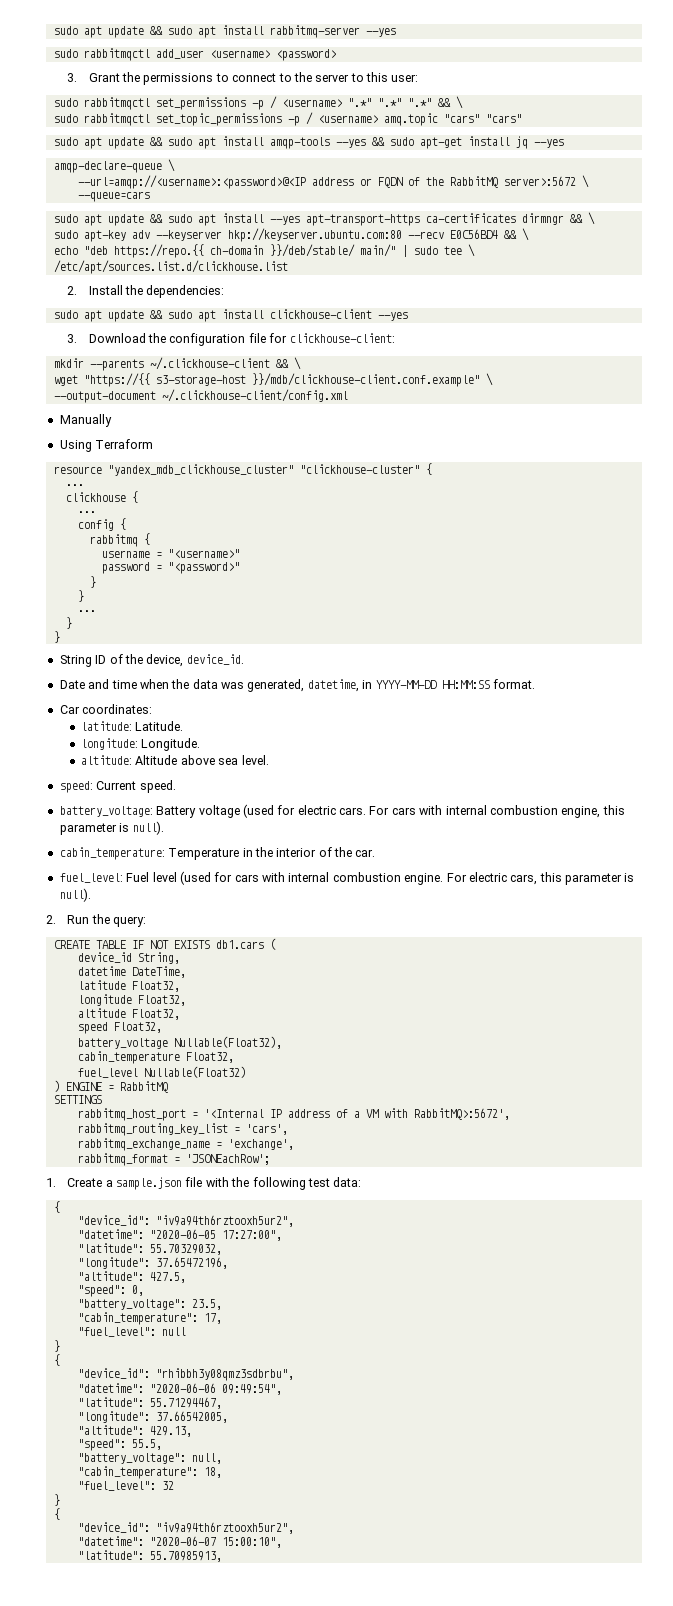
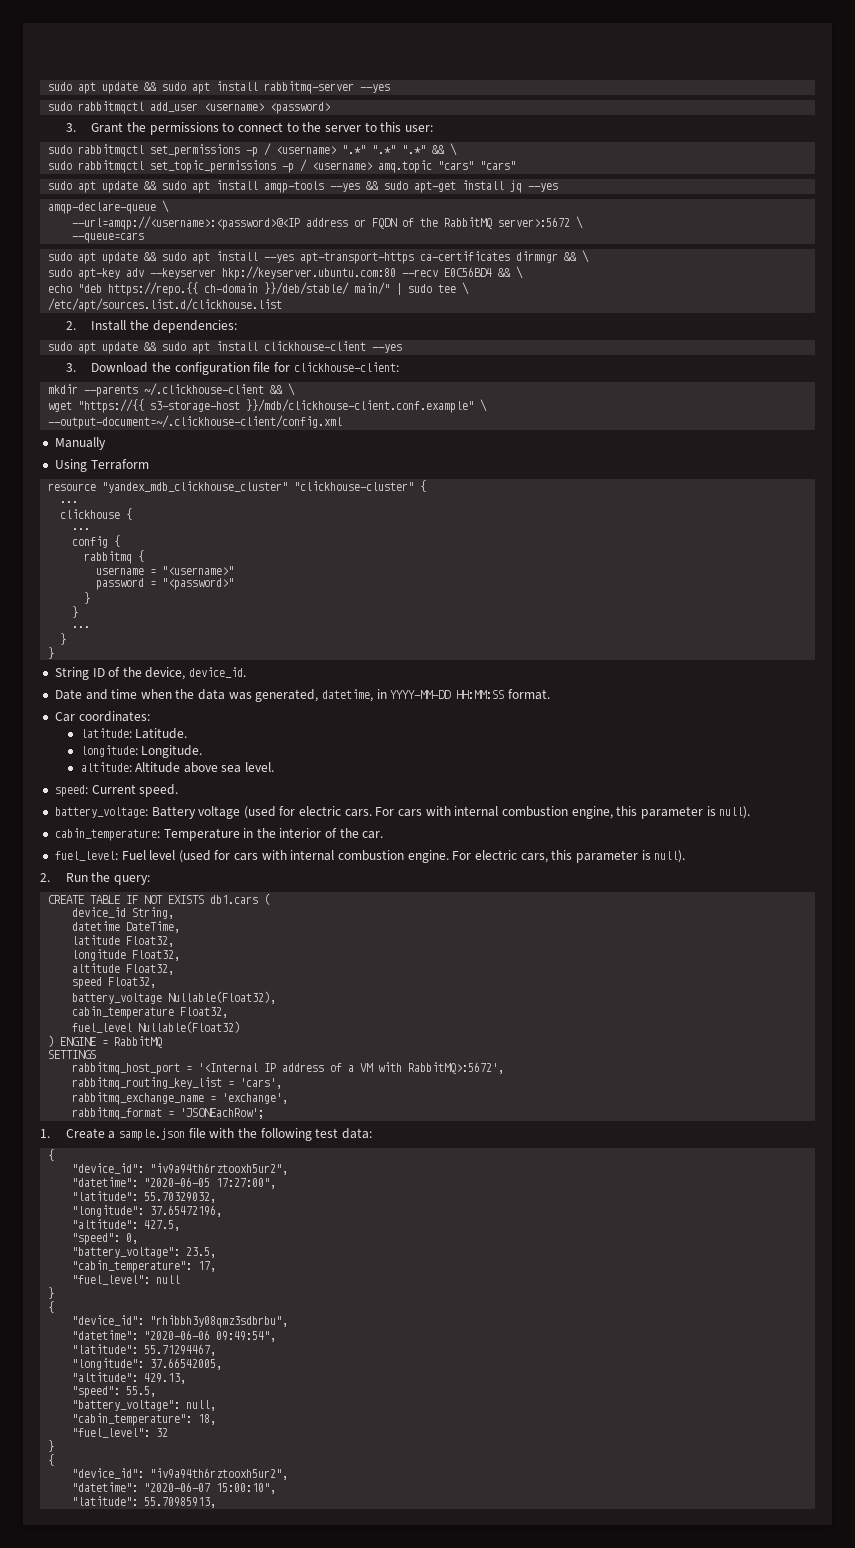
[53,389,348,403] --output-document ~/.clickhouse-client/config.xml -> [48,415,343,429] --output-document=~/.clickhouse-client/config.xml

